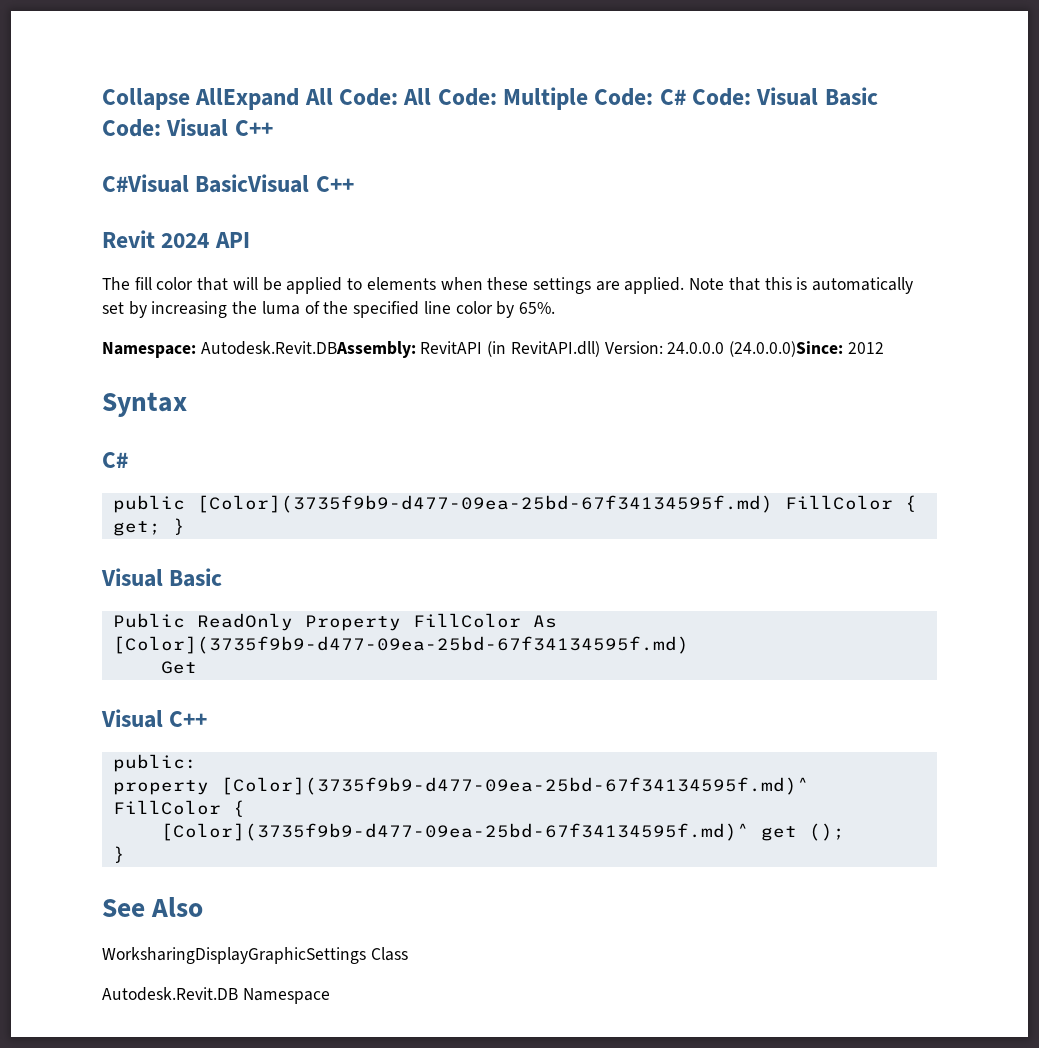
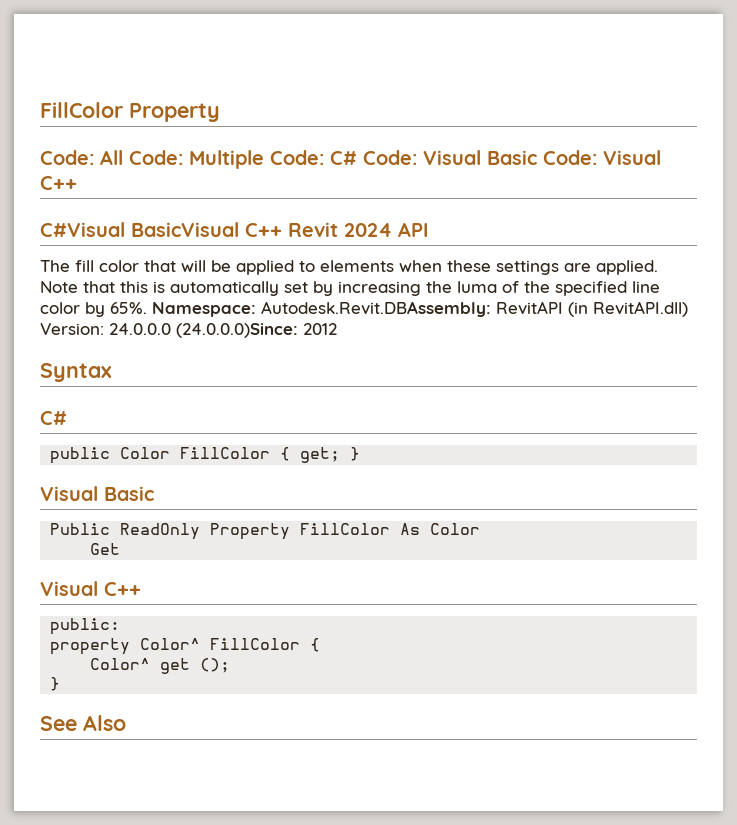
[102,88,333,110] Collapse AllExpand All -> [40,102,220,122] FillColor Property //
(354, 184) // -> (282, 230) none
(555, 308) // -> (147, 308) none
[196,495,773,513] [Color](3735f9b9-d477-09ea-25bd-67f34134595f.md) -> [120,447,171,459] Color
[112,636,689,654] [Color](3735f9b9-d477-09ea-25bd-67f34134595f.md) -> [430,523,481,535] Color
[220,777,809,795] [Color](3735f9b9-d477-09ea-25bd-67f34134595f.md)^ -> [140,638,201,650] Color^
[160,823,749,841] [Color](3735f9b9-d477-09ea-25bd-67f34134595f.md)^ -> [90,658,151,670] Color^
[102,947,408,964] [102,987,330,1004] // WorksharingDisplayGraphicSettings Class // Autodesk.Revit.DB Namespace -> (126, 723) none

